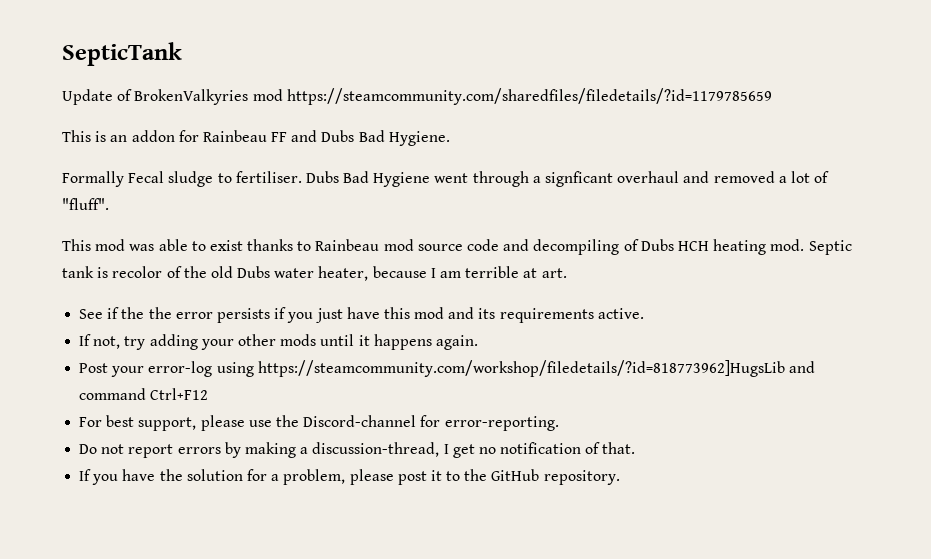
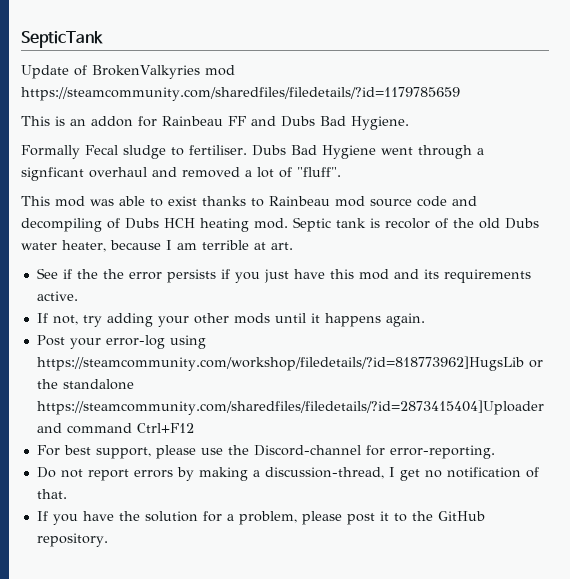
(785, 368) none -> [528,360,543,368] [36,379,134,390] [36,400,544,415] or the standalone https://steamcommunity.com/sharedfiles/filedetails/?id=2873415404]Uploader

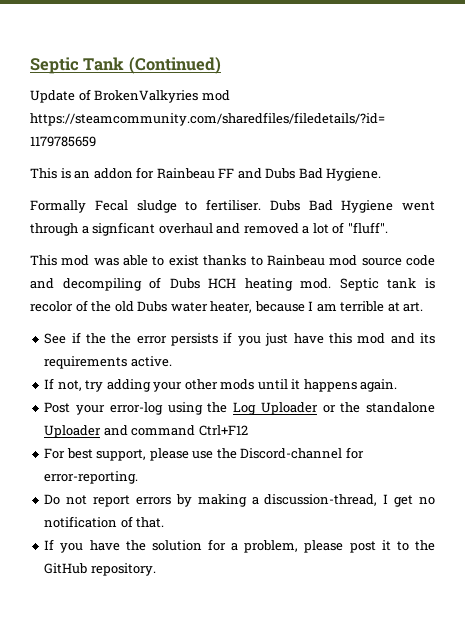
[21,31,103,48] SepticTank -> [30,57,221,74] Septic Tank (Continued)
[36,356,524,371] https://steamcommunity.com/workshop/filedetails/?id=818773962]HugsLib -> [207,402,318,415] the Log Uploader
[36,400,544,415] https://steamcommunity.com/sharedfiles/filedetails/?id=2873415404]Uploader -> [44,425,102,438] Uploader

